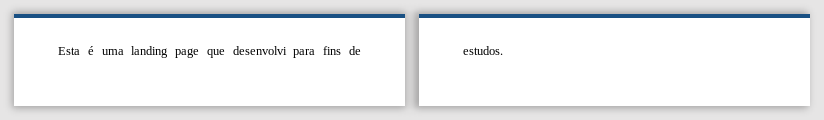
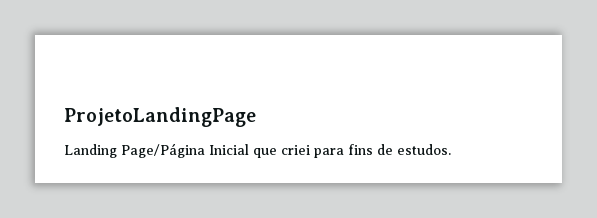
[58,46,287,58] Esta é uma landing page que desenvolvi -> [64,107,256,127] [64,143,310,158] ProjetoLandingPage // Landing Page/Página Inicial que criei

